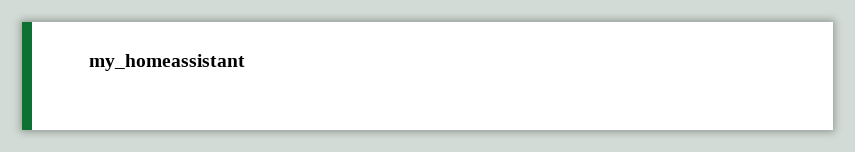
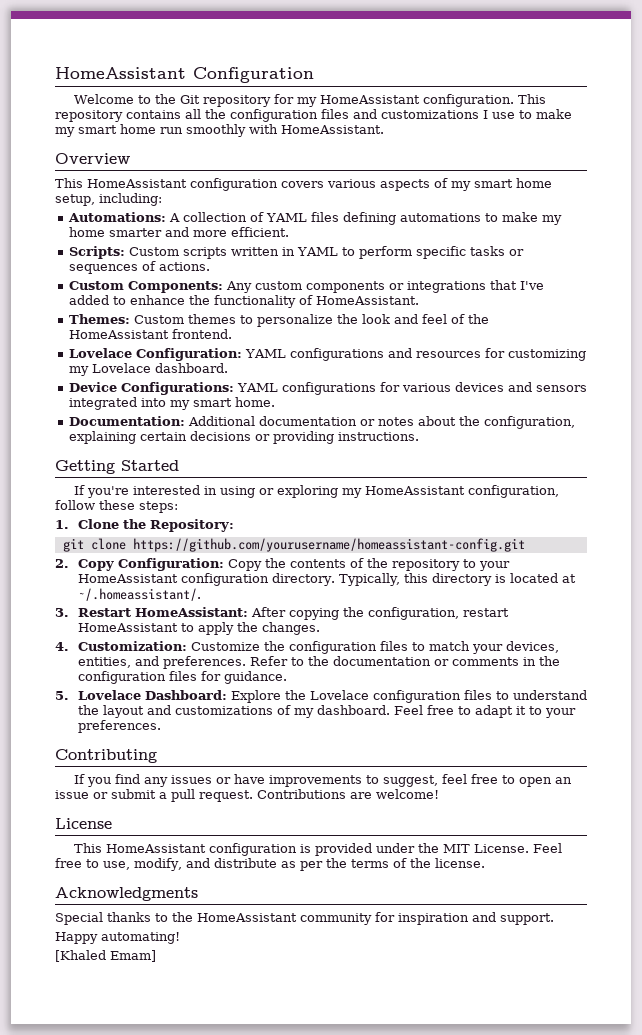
[89,54,245,71] my_homeassistant -> [55,67,314,83] [73,94,546,107] [55,109,572,122] [55,124,384,137] [55,153,130,164] [55,178,552,191] [55,193,162,206] [67,212,562,225] [68,227,289,237] [68,246,524,259] [68,261,210,274] [68,280,544,293] [68,295,419,308] [68,314,489,327] [68,329,232,339] [68,348,586,361] [68,363,228,376] [68,382,587,395] [68,397,275,410] [68,416,575,429] [68,431,419,444] [55,460,179,474] [73,485,559,498] [55,500,178,513] [55,519,234,532] [62,538,525,552] [55,558,510,571] [77,573,577,586] [77,588,201,601] [55,607,509,620] [77,622,320,635] [55,641,559,654] [77,656,560,669] [77,671,287,684] [55,690,587,703] [77,705,576,718] [77,720,161,733] [55,749,157,763] [73,774,572,787] [55,789,439,802] [55,818,112,829] [73,843,562,856] [55,858,485,871] [55,887,198,901] [55,912,554,925] [55,932,180,944] [55,950,156,962] HomeAssistant Configuration // Welcome to the Git repository for my HomeAssistant configuration. This repository contains all the configuration files and customizations I use to make my smart home run smoothly with HomeAssistant. // Overview // This HomeAssistant configuration covers various aspects of my smart home setup, including: // Automations: A collection of YAML files defining automations to make my home smarter and more efficient. // Scripts: Custom scripts written in YAML to perform specific tasks or sequences of actions. // Custom Components: Any custom components or integrations that I've added to enhance the functionality of HomeAssistant. // Themes: Custom themes to personalize the look and feel of the HomeAssistant frontend. // Lovelace Configuration: YAML configurations and resources for customizing my Lovelace dashboard. // Device Configurations: YAML configurations for various devices and sensors integrated into my smart home. // Documentation: Additional documentation or notes about the configuration, explaining certain decisions or providing instructions. // Getting Started // If you're interested in using or exploring my HomeAssistant configuration, follow these steps: // 1. Clone the Repository: // git clone https://github.com/yourusername/homeassistant-config.git // 2. Copy Configuration: Copy the contents of the repository to your HomeAssistant configuration directory. Typically, this directory is located at ~/.homeassistant/. // 3. Restart HomeAssistant: After copying the configuration, restart HomeAssistant to apply the changes. // 4. Customization: Customize the configuration files to match your devices, entities, and preferences. Refer to the documentation or comments in the configuration files for guidance. // 5. Lovelace Dashboard: Explore the Lovelace configuration files to understand the layout and customizations of my dashboard. Feel free to adapt it to your preferences. // Contributing // If you find any issues or have improvements to suggest, feel free to open an issue or submit a pull request. Contributions are welcome! // License // This HomeAssistant configuration is provided under the MIT License. Feel free to use, modify, and distribute as per the terms of the license. // Acknowledgments // Special thanks to the HomeAssistant community for inspiration and support. // Happy automating! // [Khaled Emam]

